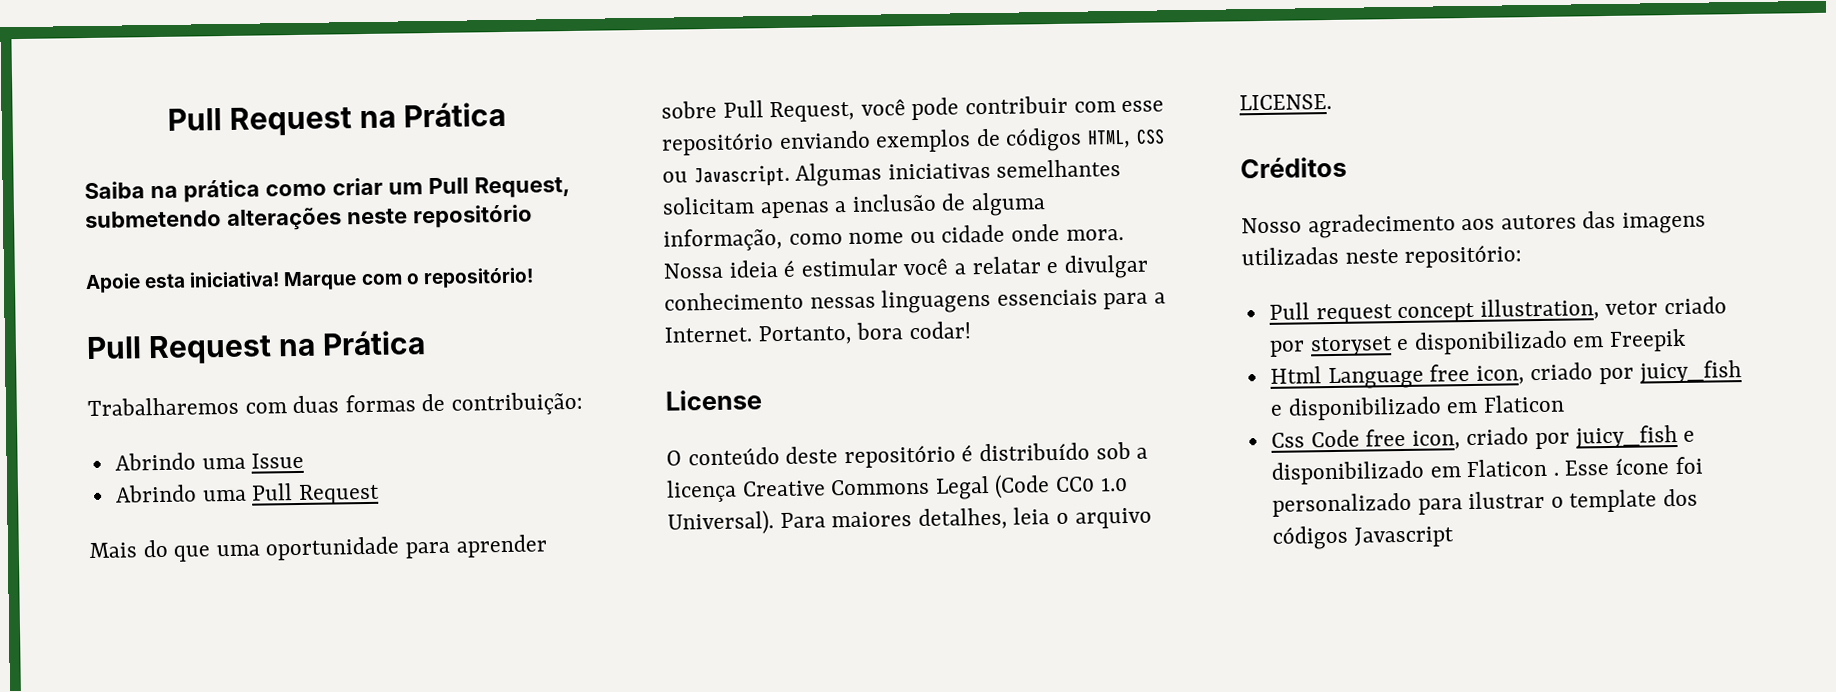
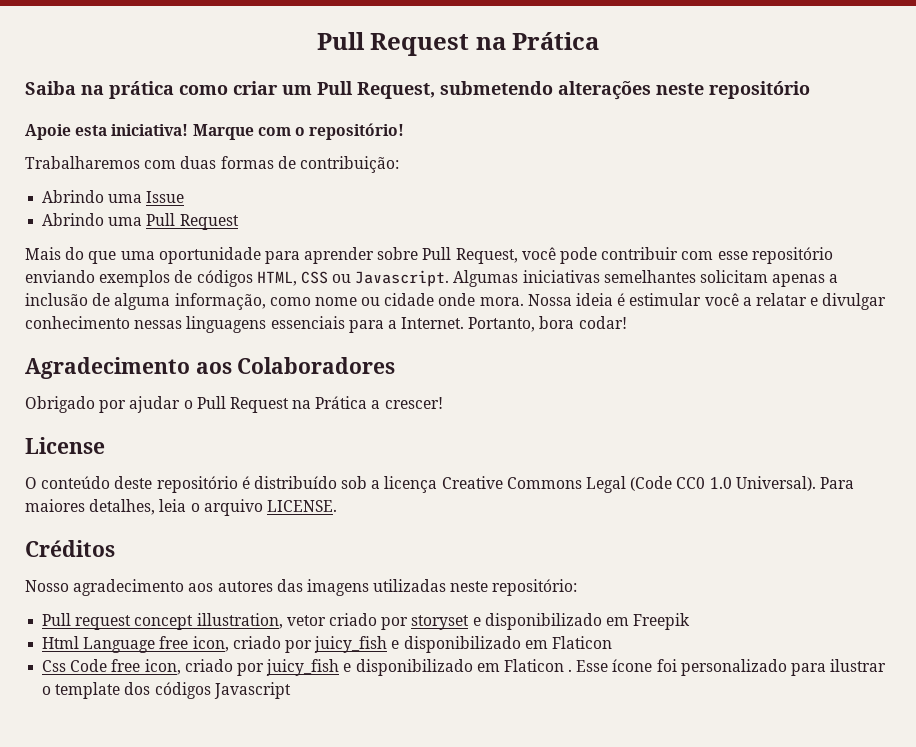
[86,330,427,365] // Pull Request na Prática -> (405, 131) none
(971, 330) none -> [25,357,396,379] [25,396,443,413] // Agradecimento aos Colaboradores // Obrigado por ajudar o Pull Request na Prática a crescer!

